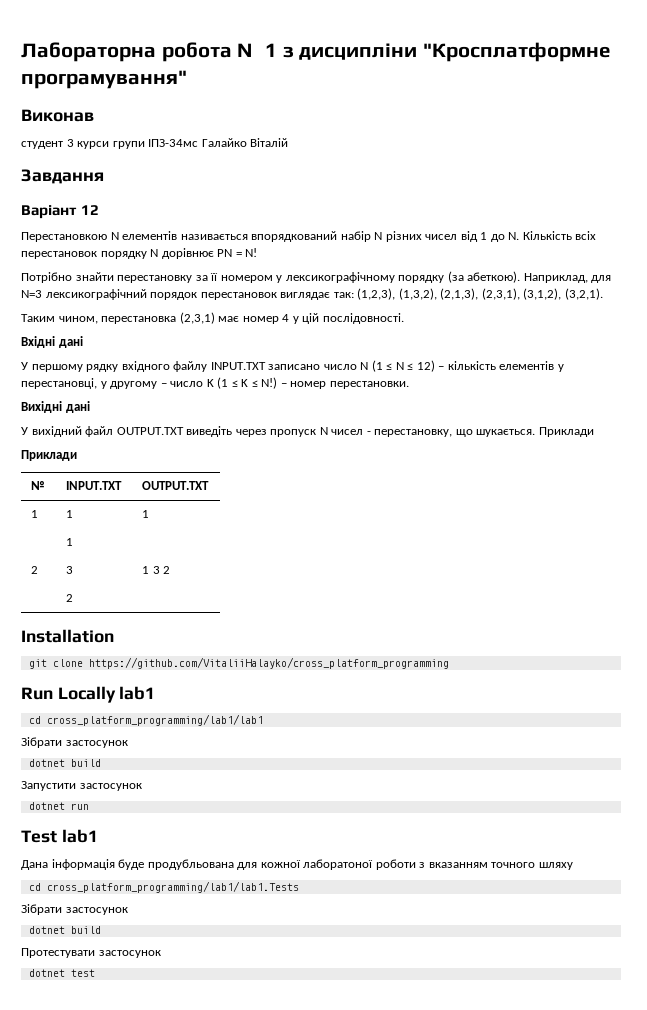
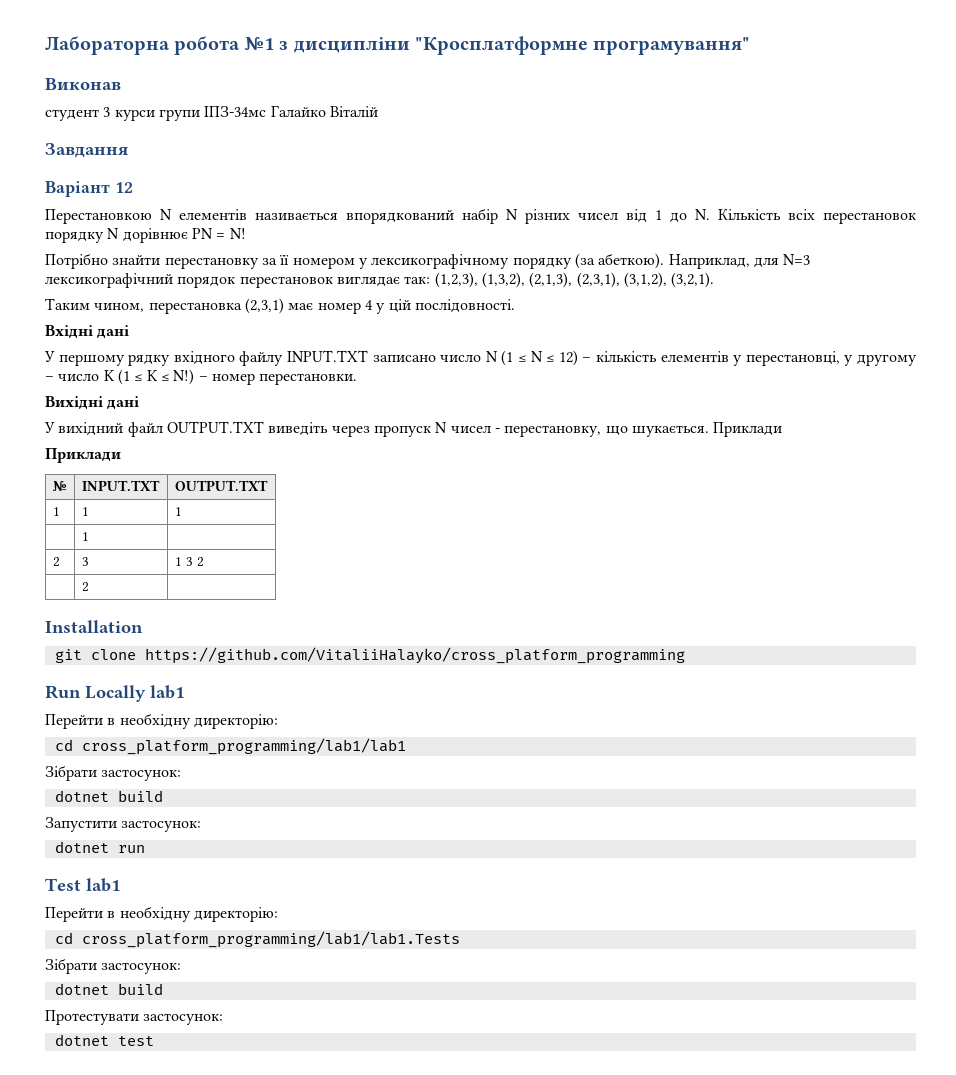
(156, 693) none -> [45,713,278,729] // Перейти в необхідну директорію:
[65,740,128,748] застосунок -> [101,769,182,781] застосунок:
[79,783,142,791] застосунок -> [121,820,202,832] застосунок:
[21,859,573,870] Дана інформація буде продубльована для кожної лаборатоної роботи з вказанням точного шляху -> [45,906,278,922] Перейти в необхідну директорію:
[65,907,128,915] застосунок -> [101,962,182,974] застосунок:
[98,950,161,958] застосунок -> [143,1013,224,1025] застосунок:

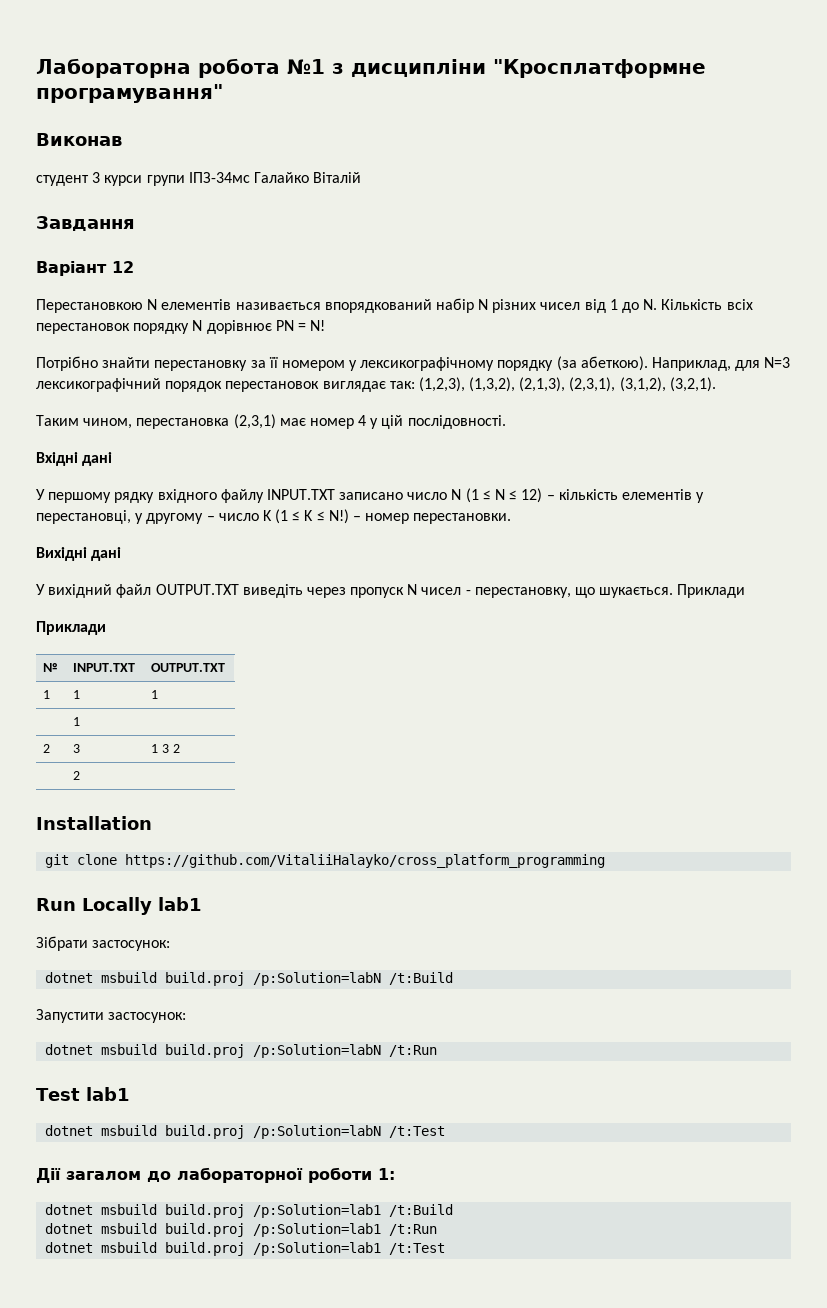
[45,713,278,729] [54,738,406,755] [45,765,182,781] [54,790,163,802] // Перейти в необхідну директорію: // cd cross_platform_programming/lab1/lab1 // Зібрати застосунок: // dotnet build -> [36,936,171,951] [45,972,454,986] // Зібрати застосунок: // dotnet msbuild build.proj /p:Solution=labN /t:Build
[117,845,145,853] [45,878,121,892] [45,906,278,922] [54,931,460,948] [45,958,182,974] [54,983,163,995] [45,1010,224,1025] [54,1034,154,1046] run // Test lab1 // Перейти в необхідну директорію: // cd cross_platform_programming/lab1/lab1.Tests // Зібрати застосунок: // dotnet build // Протестувати застосунок: // dotnet test -> [101,1044,438,1058] [36,1087,130,1101] [45,1125,446,1139] [36,1167,395,1183] [45,1204,454,1218] [45,1223,438,1237] [45,1242,446,1256] msbuild build.proj /p:Solution=labN /t:Run // Test lab1 // dotnet msbuild build.proj /p:Solution=labN /t:Test // Дії загалом до лабораторної роботи 1: // dotnet msbuild build.proj /p:Solution=lab1 /t:Build // dotnet msbuild build.proj /p:Solution=lab1 /t:Run // dotnet msbuild build.proj /p:Solution=lab1 /t:Test

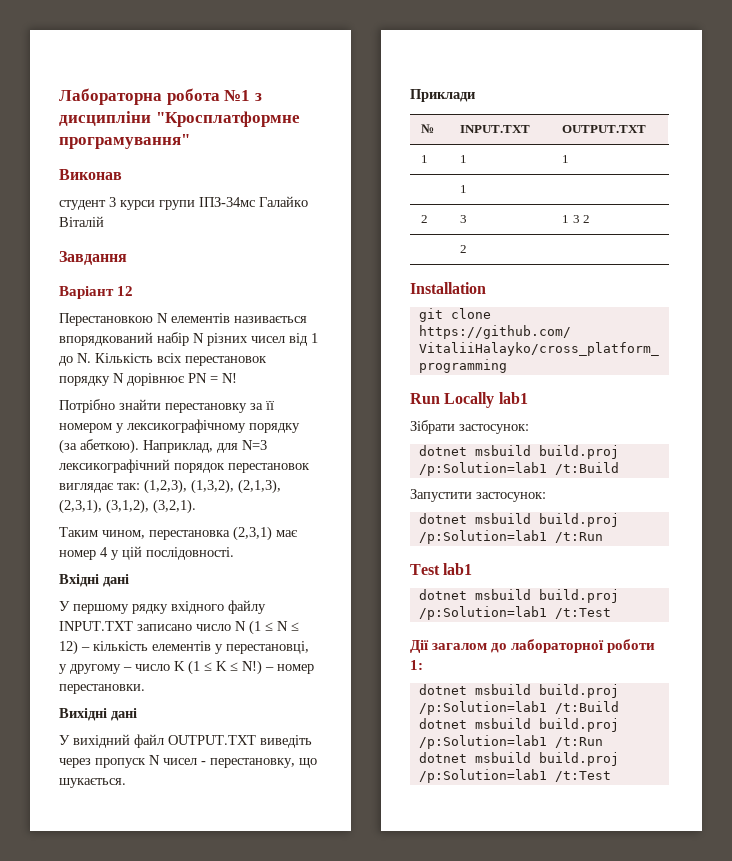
[677,584,746,598] Приклади -> (126, 783) none
[253,972,382,986] /p:Solution=labN -> [418,462,547,476] /p:Solution=lab1
[253,1044,382,1058] /p:Solution=labN -> [418,530,547,544] /p:Solution=lab1
[253,1125,382,1139] /p:Solution=labN -> [418,606,547,620] /p:Solution=lab1

